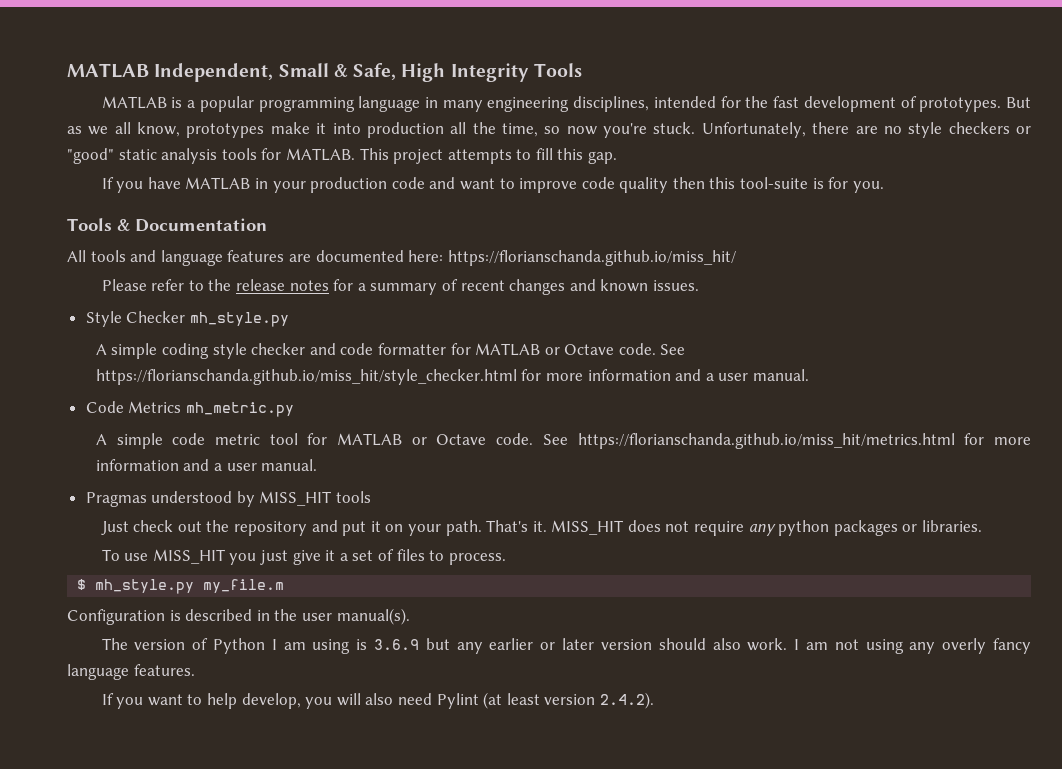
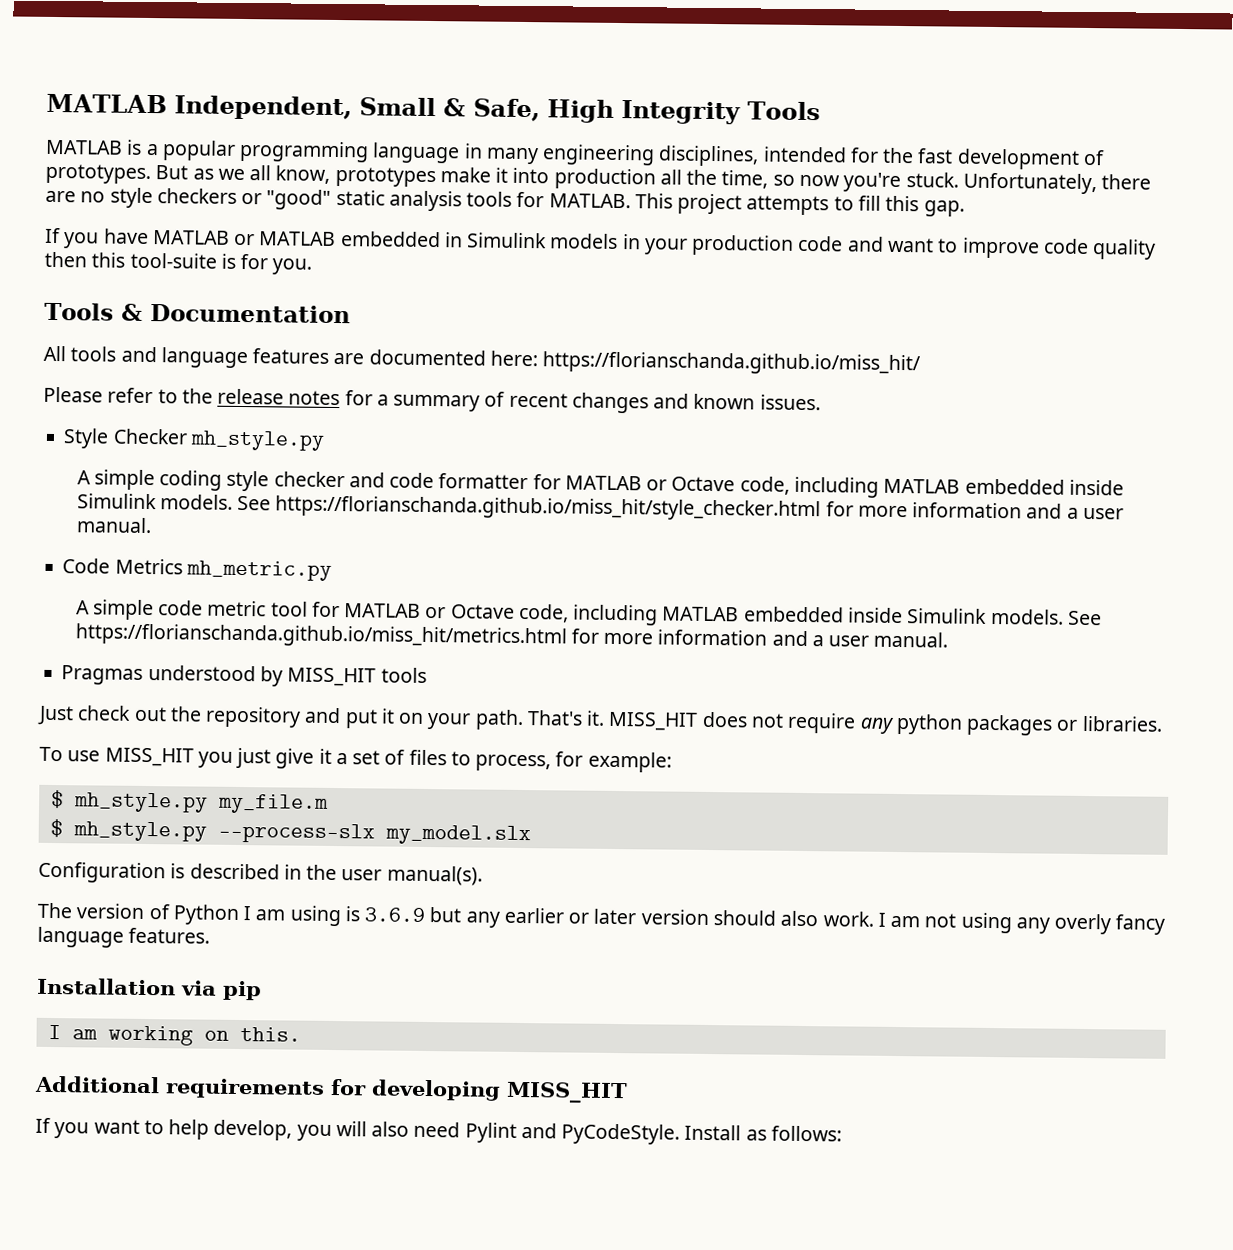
(251, 183) none -> [234,231,619,249] or MATLAB embedded in Simulink models
[618,343,656,355] code. -> [739,476,1124,498] [76,493,233,510] code, including MATLAB embedded inside Simulink models.
[496,433,534,445] code. -> [518,603,1064,626] code, including MATLAB embedded inside Simulink models.
[448,553,506,565] process. -> [475,751,672,773] process, for example:
(285, 586) none -> [49,818,531,846] // $ mh_style.py --process-slx my_model.slx
(195, 670) none -> [37,977,262,1001] [47,1024,301,1046] [34,1075,628,1104] // Installation via pip // I am working on this. // Additional requirements for developing MISS_HIT
[483,692,654,709] (at least version 2.4.2). -> [520,1123,842,1145] and PyCodeStyle. Install as follows:

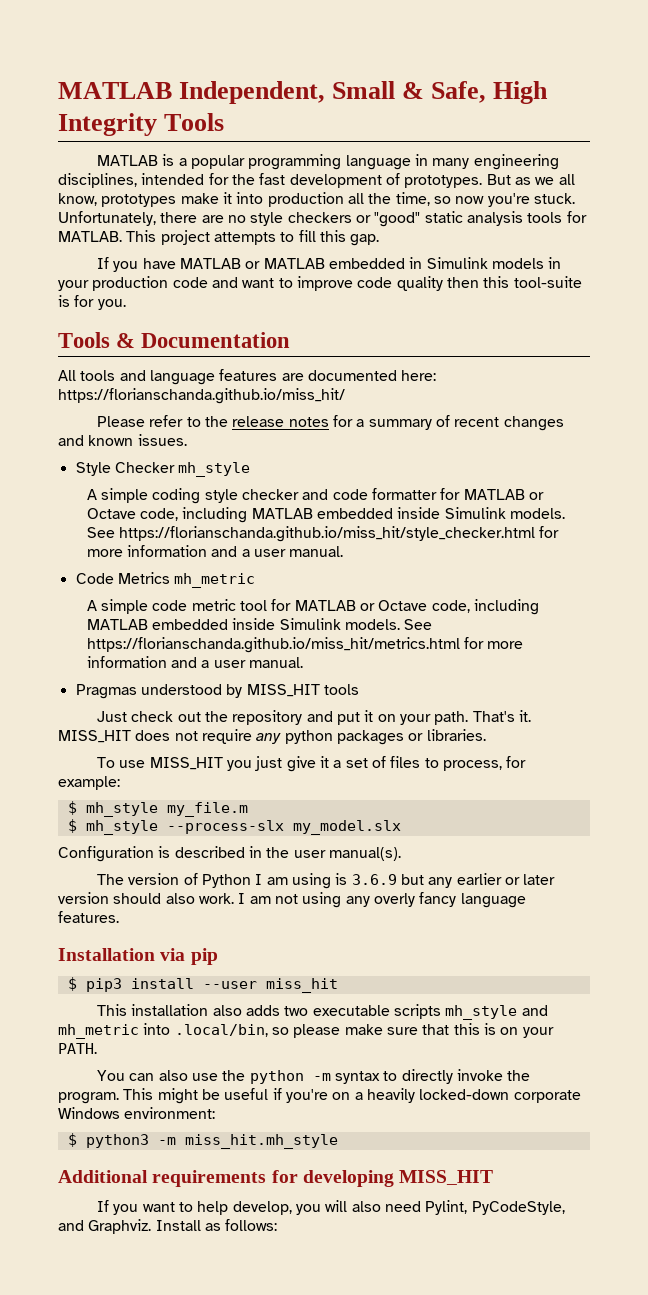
[189,430,325,451] mh_style.py -> [178,462,251,477] mh_style
[185,560,332,581] mh_metric.py -> [174,573,256,588] mh_metric
[72,792,208,813] mh_style.py -> [85,802,158,817] mh_style
[72,821,207,842] mh_style.py -> [85,820,158,835] mh_style
[47,1024,301,1046] I am working on this. -> [67,977,338,993] [97,1004,548,1020] [58,1023,554,1039] [58,1043,97,1054] [97,1069,531,1084] [58,1088,581,1104] [58,1107,216,1119] [67,1133,338,1149] $ pip3 install --user miss_hit // This installation also adds two executable scripts mh_style and mh_metric into .local/bin, so please make sure that this is on your PATH. // You can also use the python -m syntax to directly invoke the program. This might be useful if you're on a heavily locked-down corporate Windows environment: // $ python3 -m miss_hit.mh_style
[464,1122,681,1145] Pylint and PyCodeStyle. -> [425,1200,565,1215] [58,1219,152,1234] Pylint, PyCodeStyle, and Graphviz.

